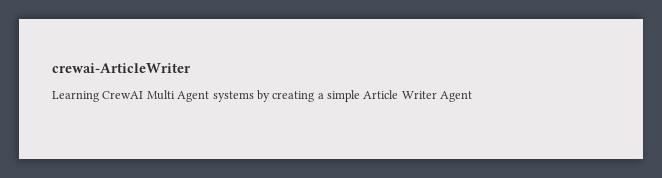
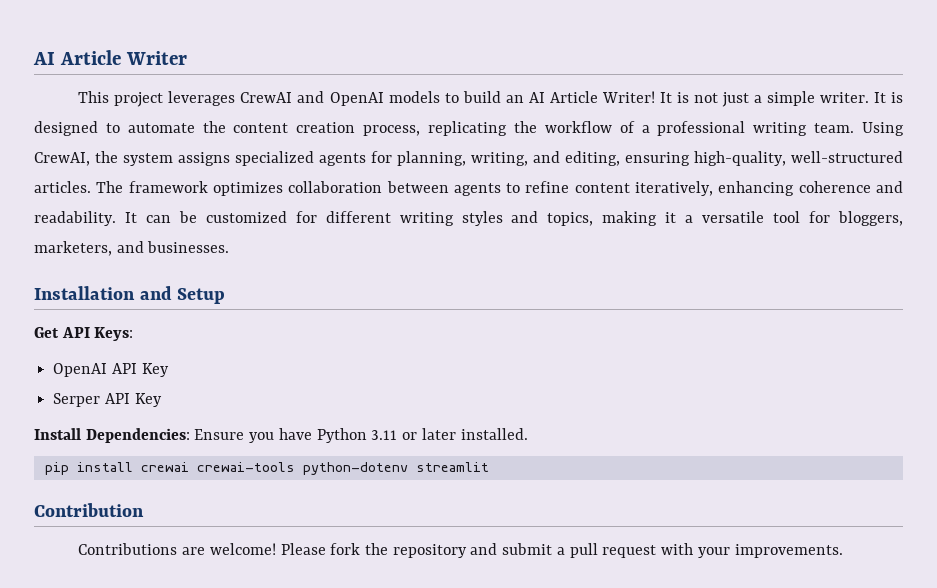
[52,63,191,73] [52,90,473,102] crewai-ArticleWriter // Learning CrewAI Multi Agent systems by creating a simple Article Writer Agent -> [33,50,187,65] [78,91,903,107] [34,121,905,136] [34,151,903,166] [34,181,903,196] [34,211,904,226] [34,241,230,256] [34,286,226,304] [34,327,134,341] [53,363,169,377] [53,393,162,407] [34,428,528,443] [44,462,489,475] [34,503,144,517] [78,543,843,558] AI Article Writer // This project leverages CrewAI and OpenAI models to build an AI Article Writer! It is not just a simple writer. It is designed to automate the content creation process, replicating the workflow of a professional writing team. Using CrewAI, the system assigns specialized agents for planning, writing, and editing, ensuring high-quality, well-structured articles. The framework optimizes collaboration between agents to refine content iteratively, enhancing coherence and readability. It can be customized for different writing styles and topics, making it a versatile tool for bloggers, marketers, and businesses. // Installation and Setup // Get API Keys: // OpenAI API Key // Serper API Key // Install Dependencies: Ensure you have Python 3.11 or later installed. // pip install crewai crewai-tools python-dotenv streamlit // Contribution // Contributions are welcome! Please fork the repository and submit a pull request with your improvements.

